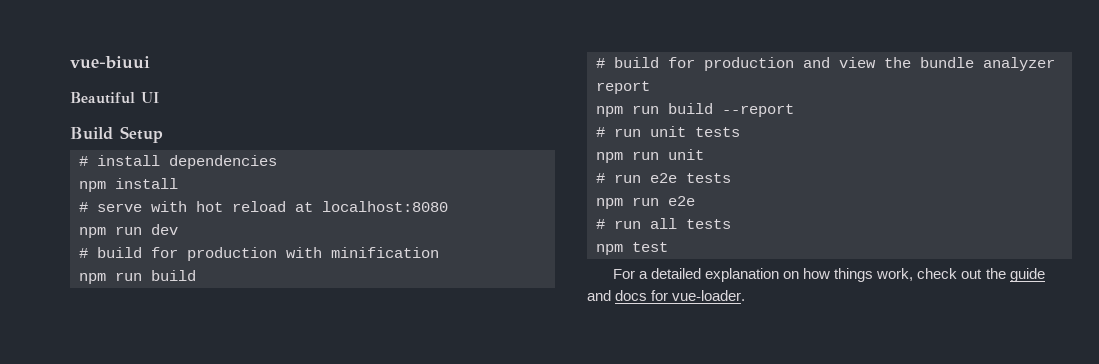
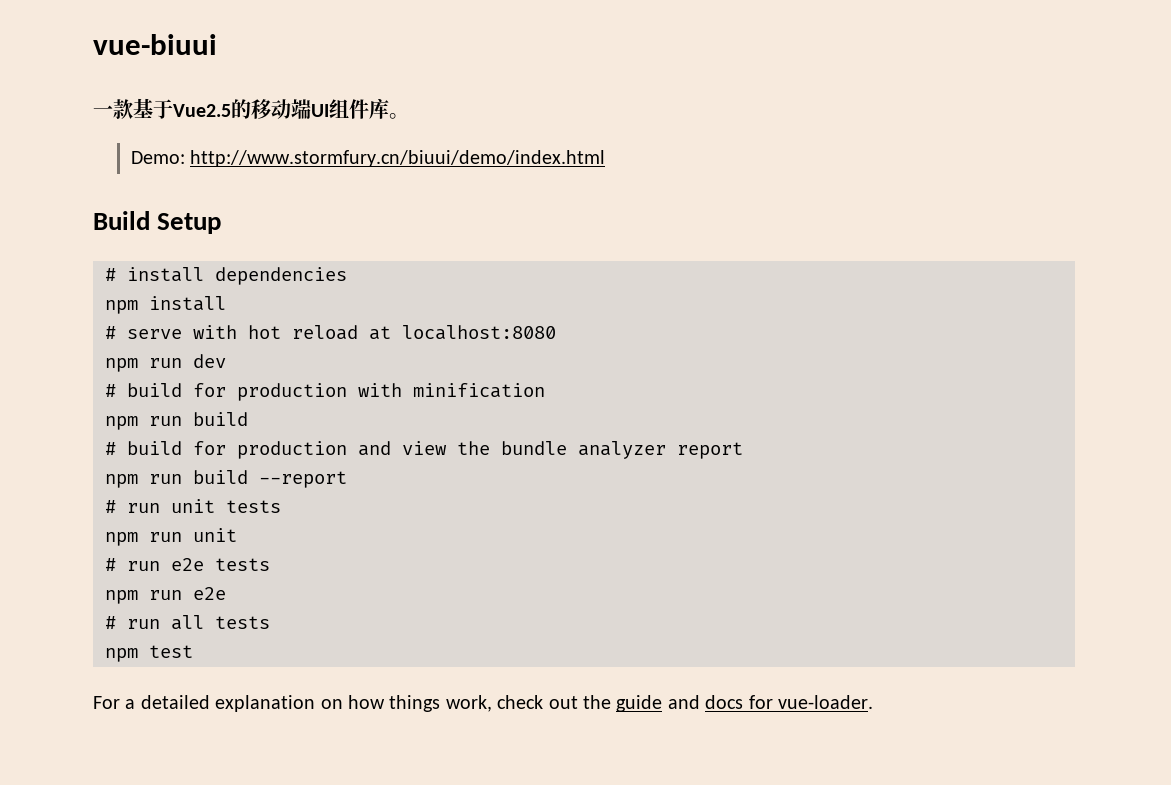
[70,92,159,104] Beautiful UI -> [93,98,409,119] [131,150,606,167] 一款基于Vue2.5的移动端UI组件库。 // Demo: http://www.stormfury.cn/biuui/demo/index.html

